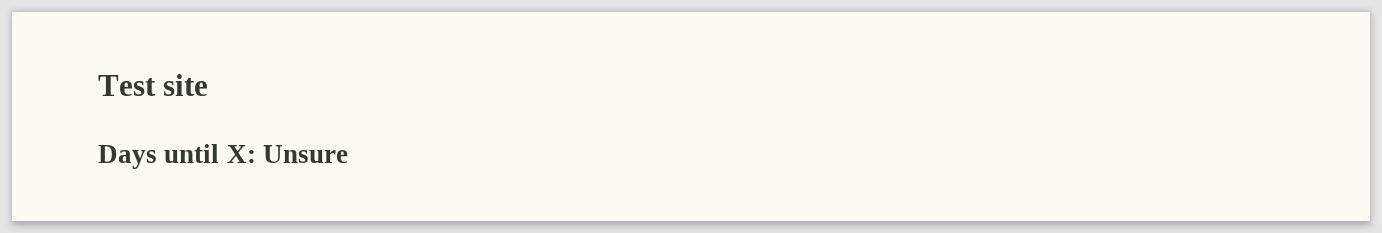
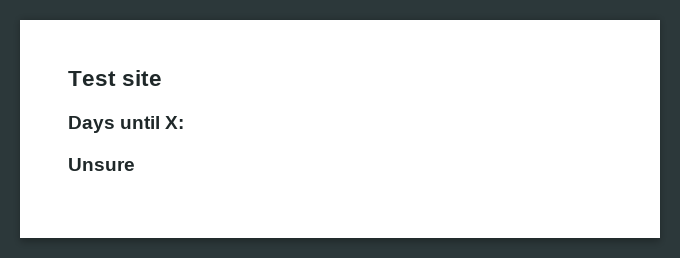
(256, 154) none -> (185, 122) //

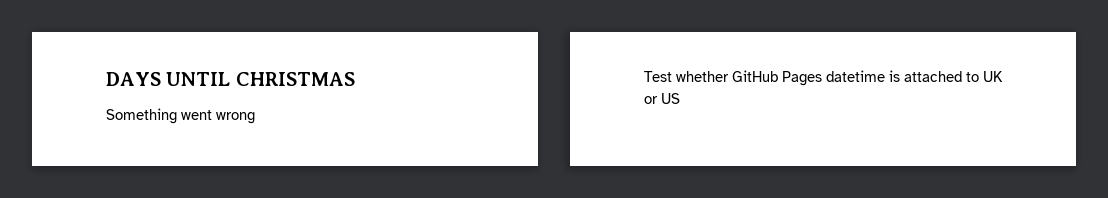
[68,70,163,86] [68,116,185,133] [68,158,135,171] Test site // Days until X: // Unsure -> [106,72,355,86] [106,108,255,124] [644,70,1003,86] [644,93,680,104] DAYS UNTIL CHRISTMAS // Something went wrong // Test whether GitHub Pages datetime is attached to UK or US

